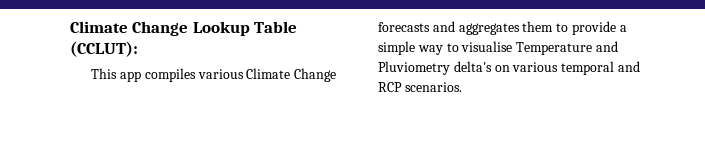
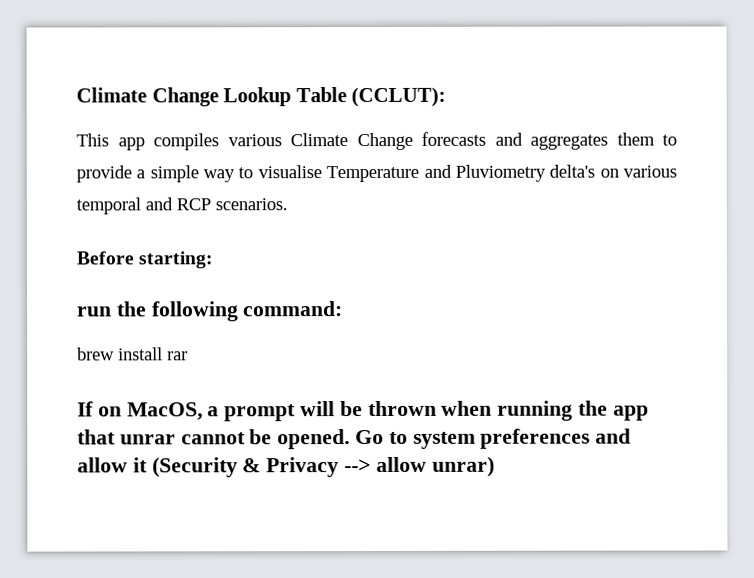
(462, 87) none -> [76,251,214,269] [77,301,344,322] [77,347,188,361] [77,400,649,422] [77,428,632,450] [77,456,495,478] // Before starting: // run the following command: // brew install rar // If on MacOS, a prompt will be thrown when running the app that unrar cannot be opened. Go to system preferences and allow it (Security & Privacy --> allow unrar)

